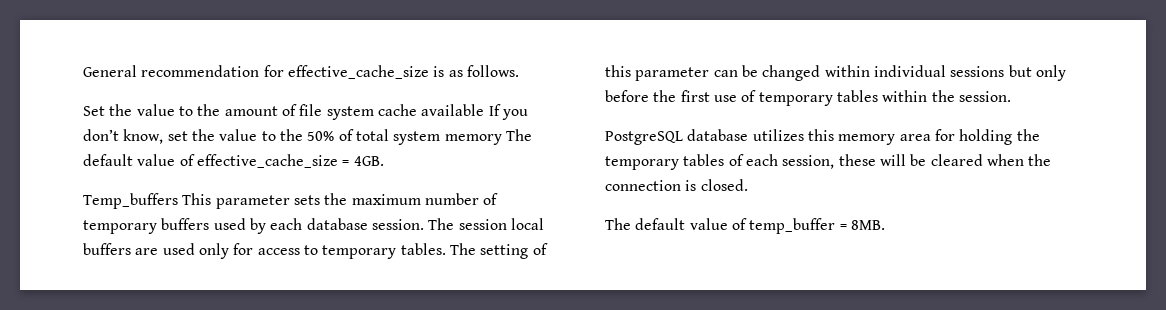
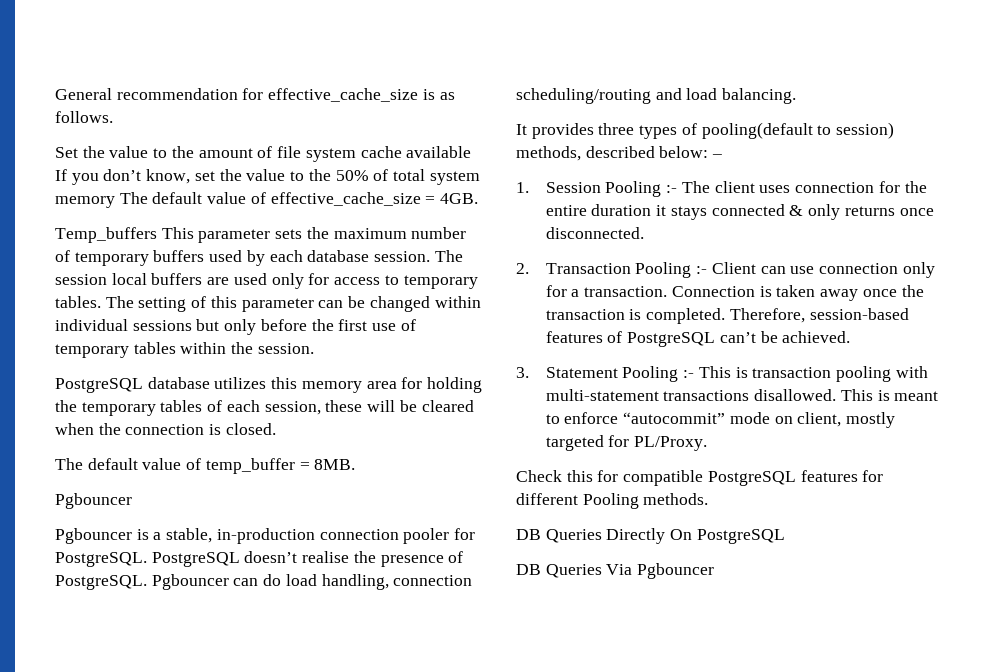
(885, 225) none -> [55,493,132,509] [55,528,476,544] [55,551,464,567] [55,574,473,590] [516,88,797,104] [516,122,895,139] [516,146,723,161] [516,181,927,197] [545,204,934,220] [545,227,644,239] [516,262,935,278] [545,285,924,301] [545,308,909,324] [545,331,851,347] [516,366,928,382] [545,389,939,401] [545,412,896,428] [545,435,708,451] [516,470,884,486] [516,493,709,509] [516,528,785,544] [516,563,715,579] // Pgbouncer // Pgbouncer is a stable, in-production connection pooler for PostgreSQL. PostgreSQL doesn’t realise the presence of PostgreSQL. Pgbouncer can do load handling, connection scheduling/routing and load balancing. // It provides three types of pooling(default to session) methods, described below: – // 1. Session Pooling :- The client uses connection for the entire duration it stays connected & only returns once disconnected. // 2. Transaction Pooling :- Client can use connection only for a transaction. Connection is taken away once the transaction is completed. Therefore, session-based features of PostgreSQL can’t be achieved. // 3. Statement Pooling :- This is transaction pooling with multi-statement transactions disallowed. This is meant to enforce “autocommit” mode on client, mostly targeted for PL/Proxy. // Check this for compatible PostgreSQL features for different Pooling methods. // DB Queries Directly On PostgreSQL // DB Queries Via Pgbouncer

